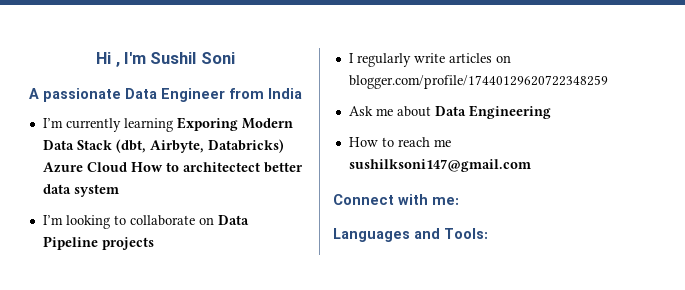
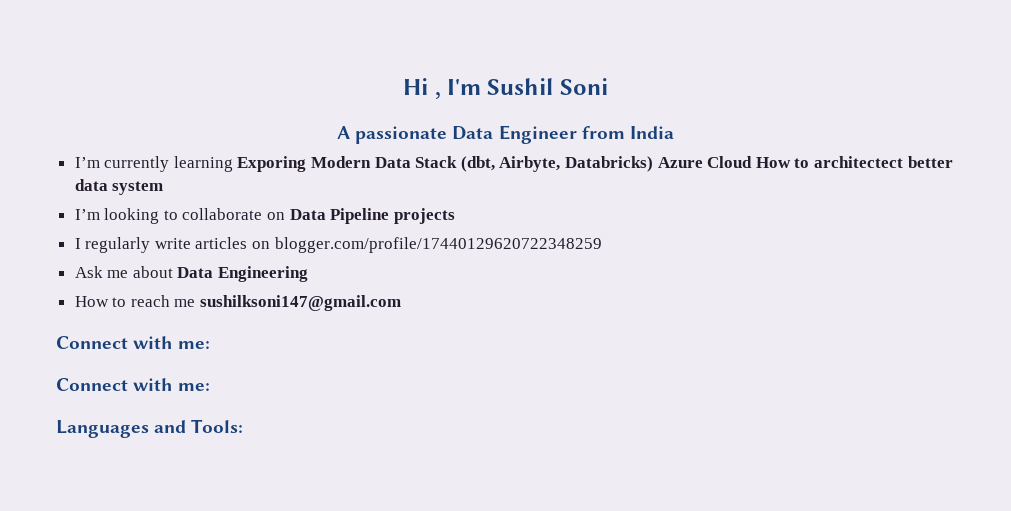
(459, 201) none -> [56,378,211,391] // Connect with me:

